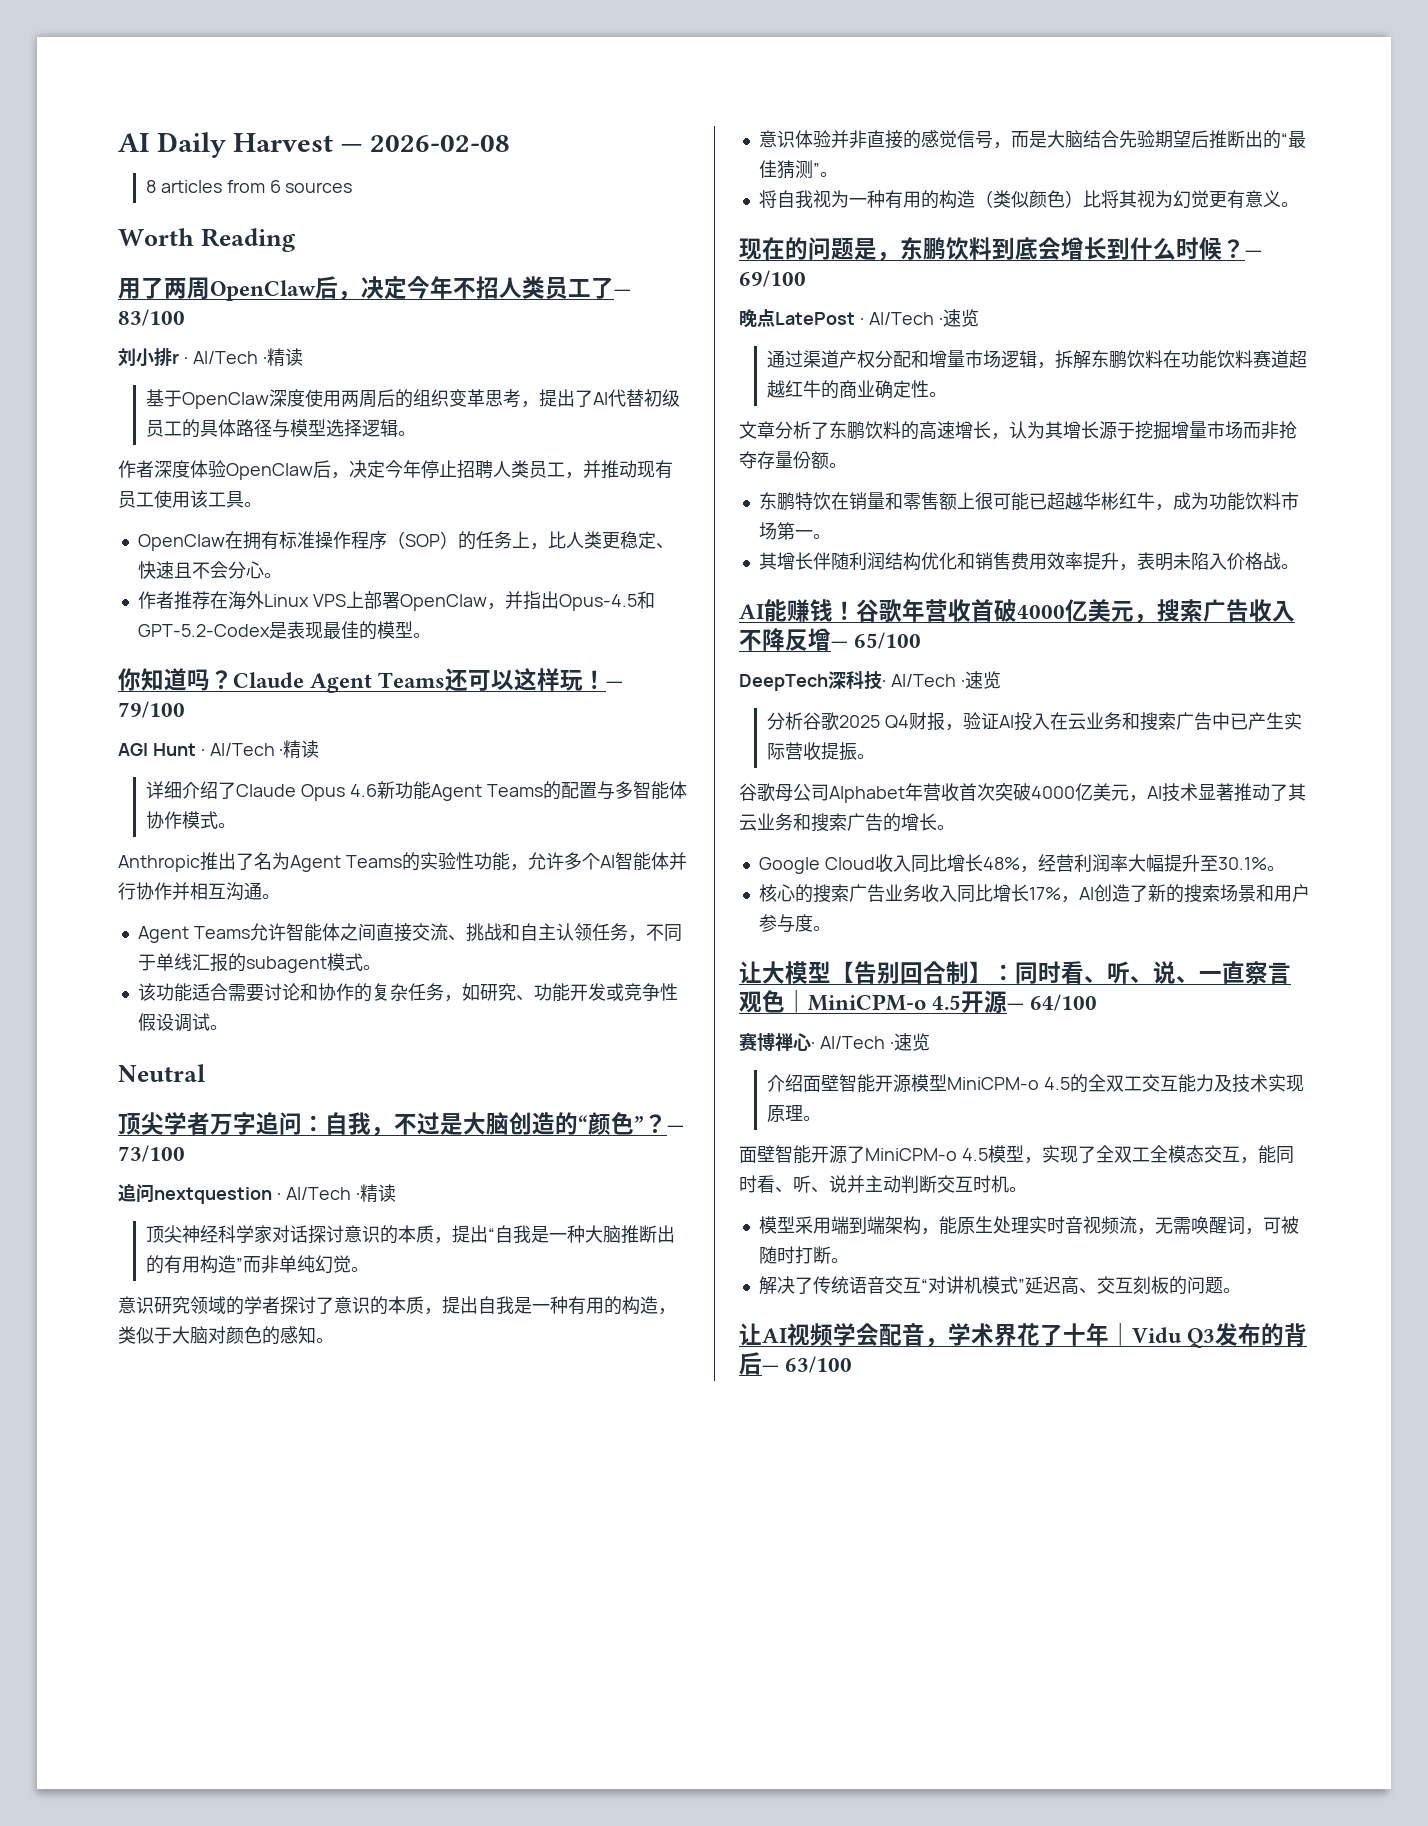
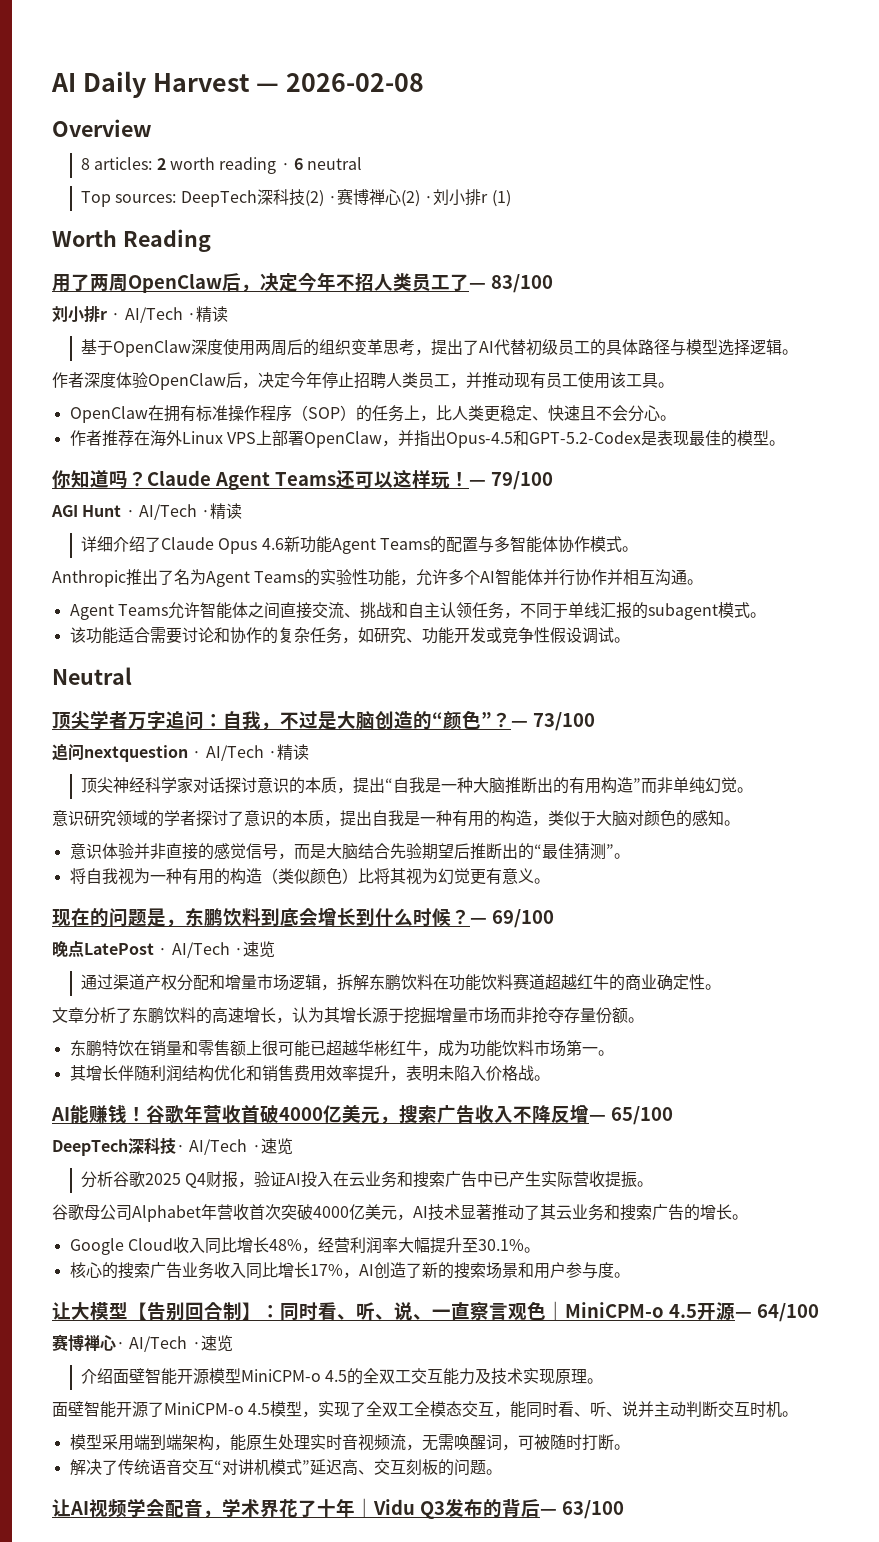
(510, 143) none -> [52,119,152,137] // Overview
[160,180,353,193] articles from 6 sources -> [94,157,363,174] [81,188,511,207] articles: 2 worth reading · 6 neutral // Top sources: DeepTech深科技(2) ·赛博禅心(2) ·刘小排r (1)

